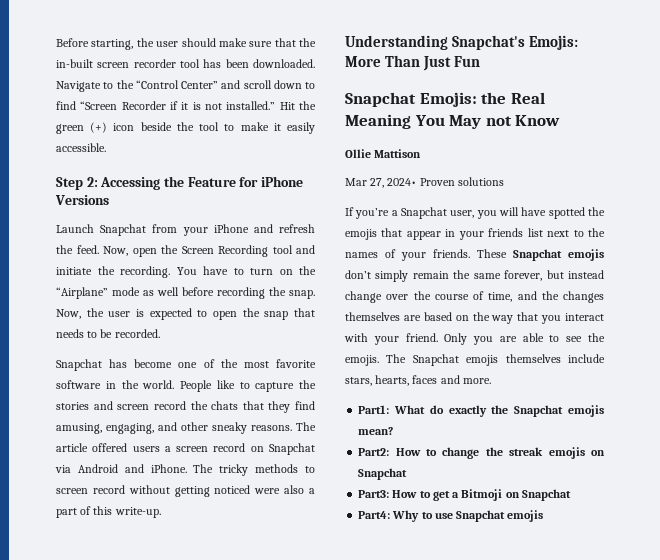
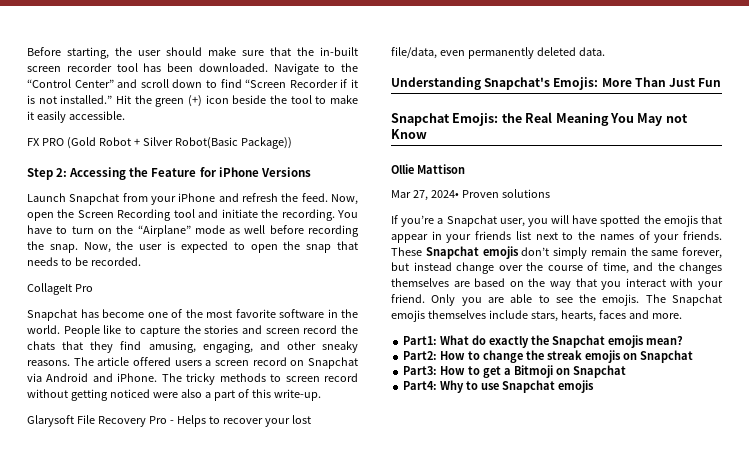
(106, 147) none -> [27,137,292,149] // FX PRO (Gold Robot + Silver Robot(Basic Package))
(160, 333) none -> [27,283,93,295] // CollageIt Pro
(161, 512) none -> [27,415,311,427] [391,47,605,59] // Glarysoft File Recovery Pro - Helps to recover your lost file/data, even permanently deleted data.

